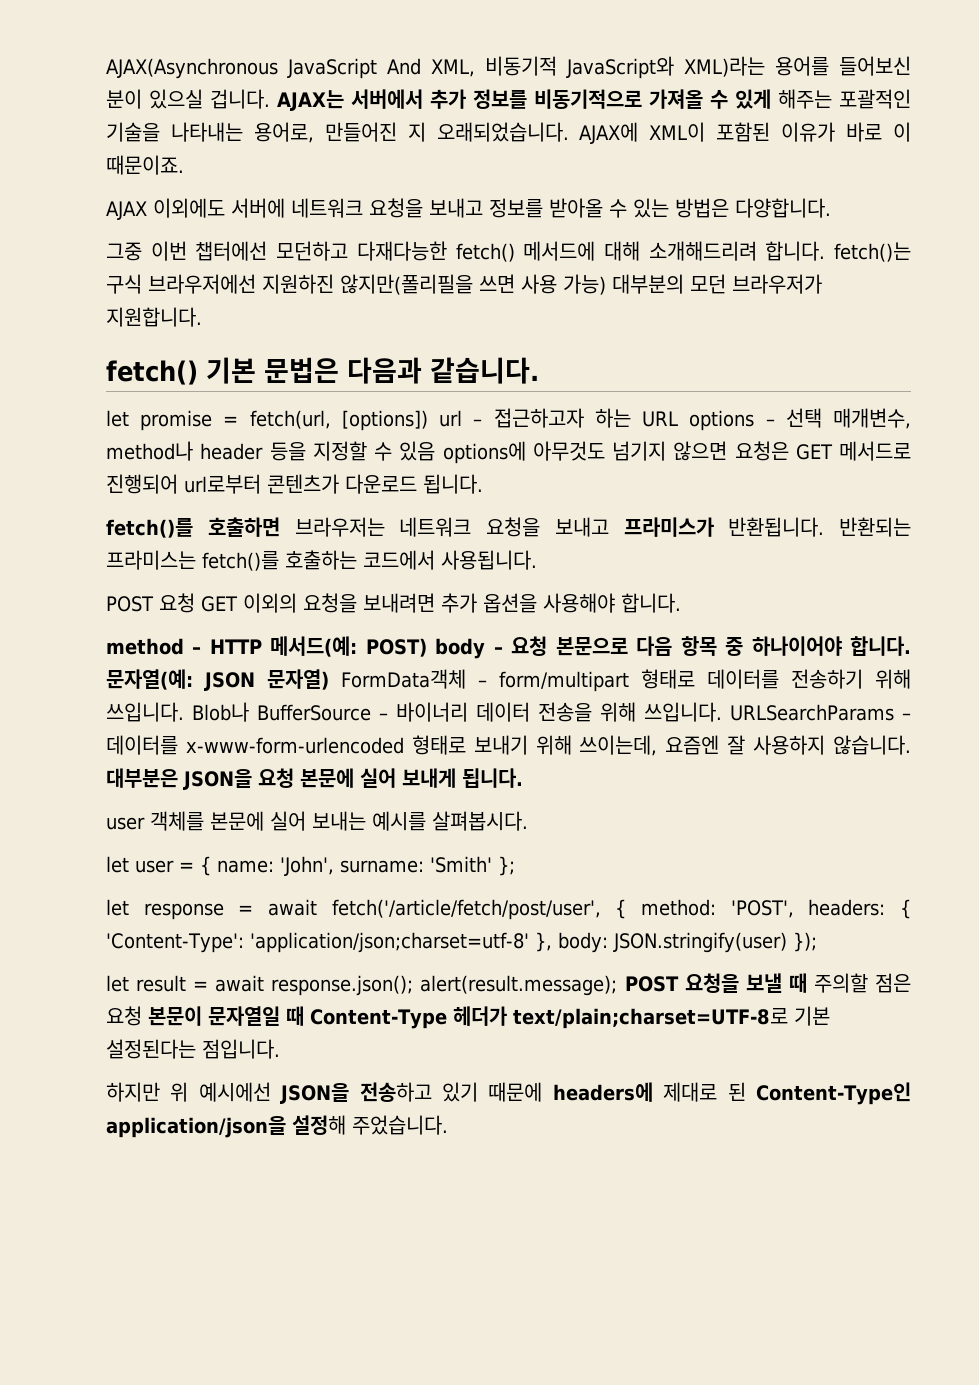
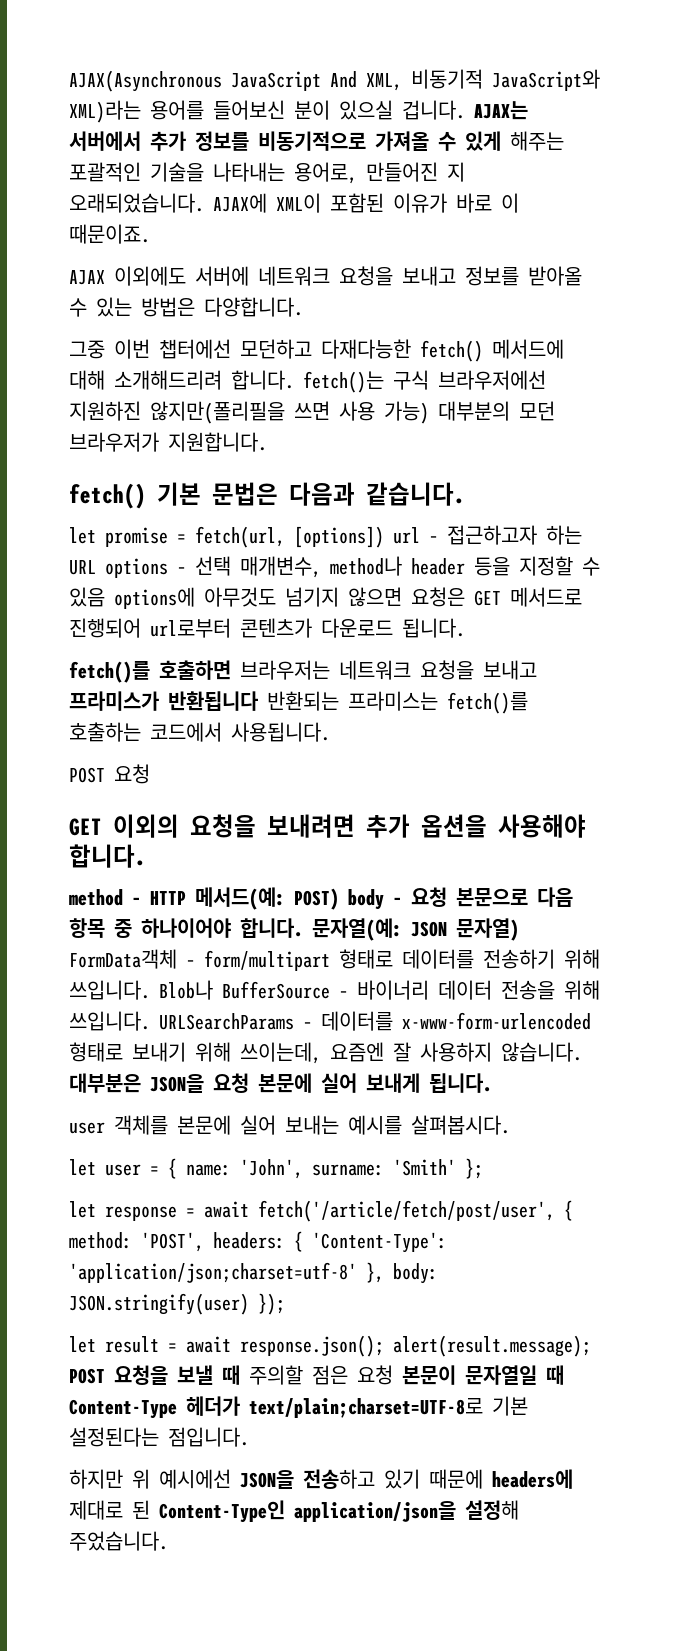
[728,517,825,537] 반환됩니다. -> [168,691,258,711] 반환됩니다
(195, 603) none -> (150, 774) //

